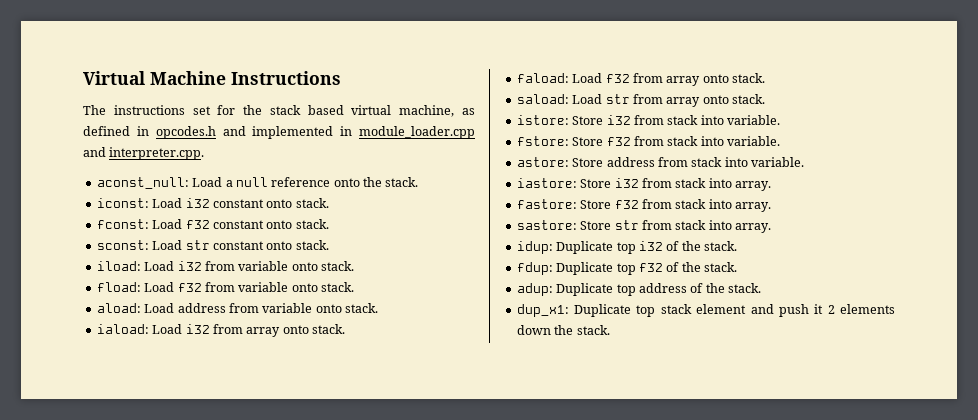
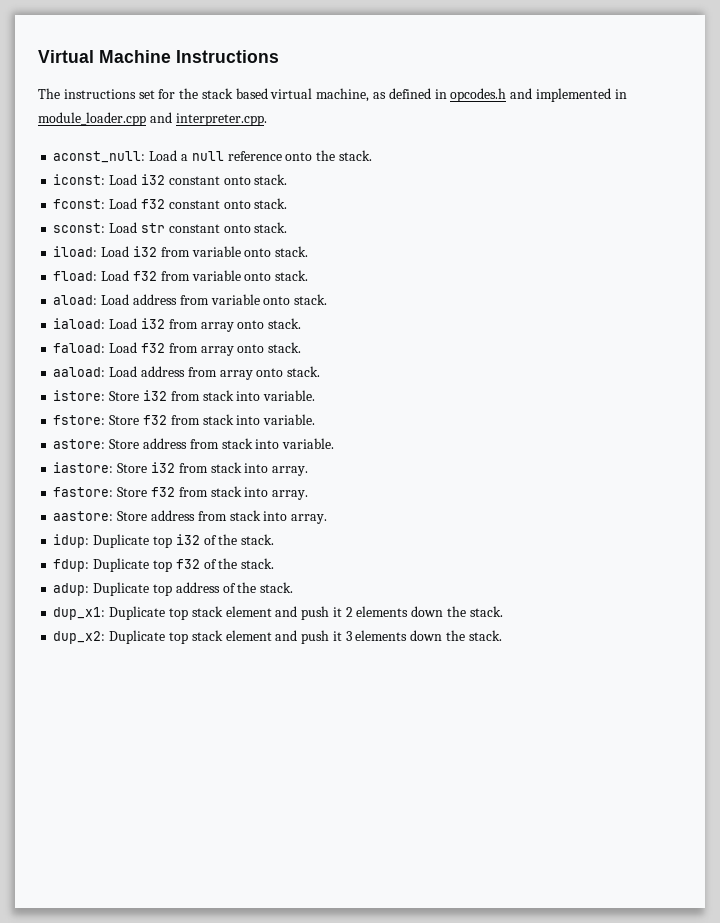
[516,94,630,104] saload: Load str -> [53,366,185,377] aaload: Load address
[516,220,639,230] sastore: Store str -> [53,510,195,521] aastore: Store address
(610, 330) none -> [53,630,502,644] // dup_x2: Duplicate top stack element and push it 3 elements down the stack.

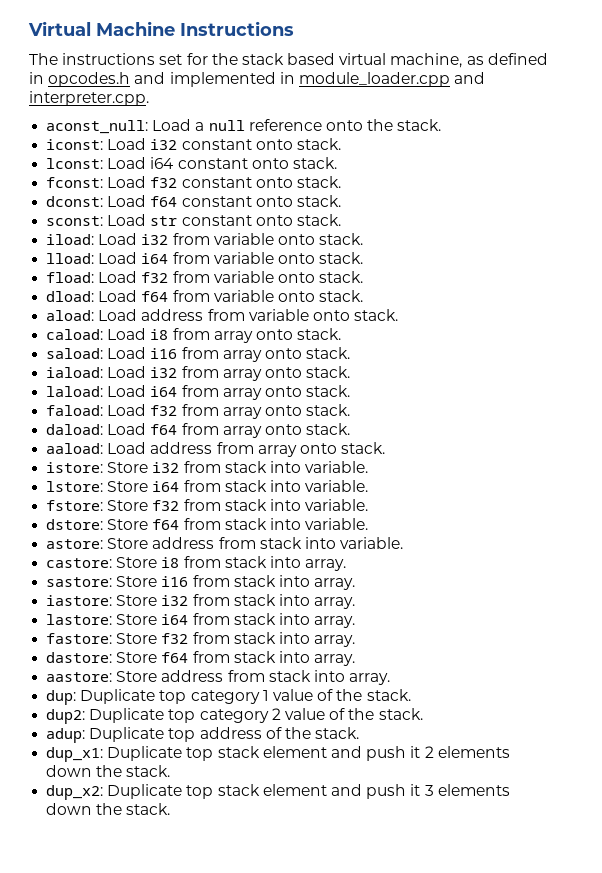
(288, 179) none -> [46,157,337,169] // lconst: Load i64 constant onto stack.
(288, 203) none -> [46,195,341,207] // dconst: Load f64 constant onto stack.
(309, 251) none -> [46,252,364,264] // lload: Load i64 from variable onto stack.
(309, 275) none -> [46,290,364,302] // dload: Load f64 from variable onto stack.
(328, 299) none -> [46,328,342,343] [46,347,351,362] // caload: Load i8 from array onto stack. // saload: Load i16 from array onto stack.
(302, 323) none -> [46,385,351,400] // laload: Load i64 from array onto stack.
(302, 347) none -> [46,423,351,438] // daload: Load f64 from array onto stack.
(316, 395) none -> [46,480,369,492] // lstore: Store i64 from stack into variable.
(316, 419) none -> [46,518,369,530] // dstore: Store f64 from stack into variable.
(335, 443) none -> [46,556,347,571] [46,575,356,590] // castore: Store i8 from stack into array. // sastore: Store i16 from stack into array.
(309, 471) none -> [46,613,356,628] // lastore: Store i64 from stack into array.
(309, 495) none -> [46,651,356,666] // dastore: Store f64 from stack into array.
[53,534,275,548] [53,558,200,572] idup: Duplicate top i32 of the stack. // fdup: Duplicate top f32 -> [46,689,411,705] [46,708,325,724] dup: Duplicate top category 1 value of the stack. // dup2: Duplicate top category 2 value

